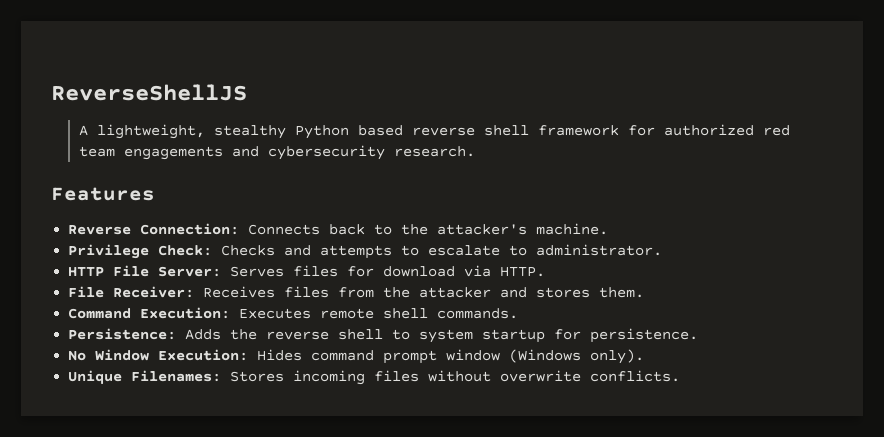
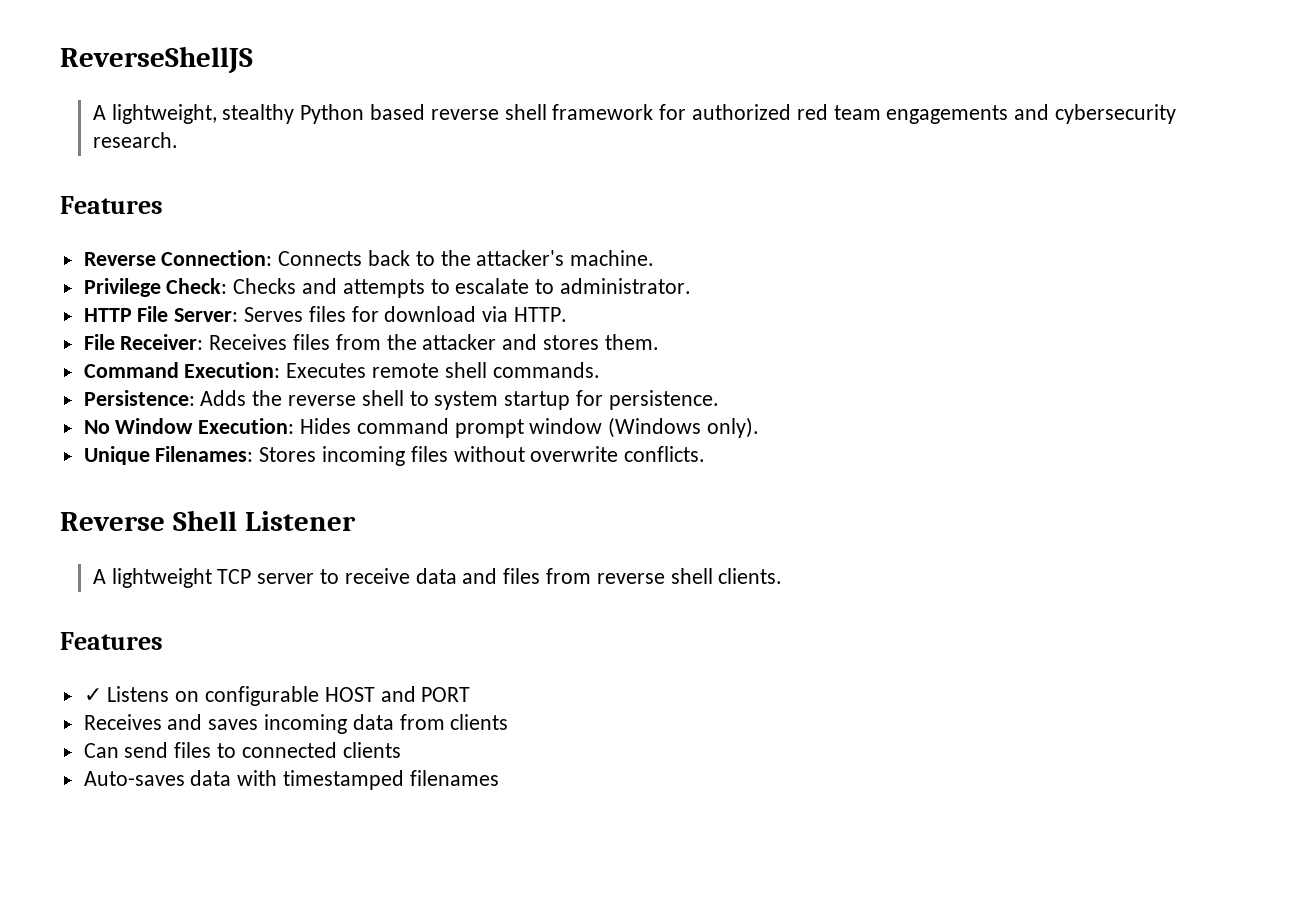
(681, 376) none -> [60,510,356,531] [92,568,783,588] [60,632,163,650] [83,686,471,706] [83,714,509,734] [83,742,401,758] [83,770,499,790] // Reverse Shell Listener // A lightweight TCP server to receive data and files from reverse shell clients. // Features // ✓ Listens on configurable HOST and PORT // Receives and saves incoming data from clients // Can send files to connected clients // Auto-saves data with timestamped filenames

